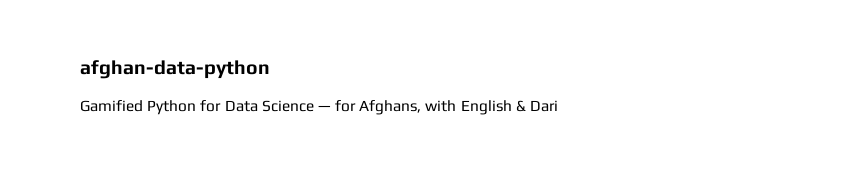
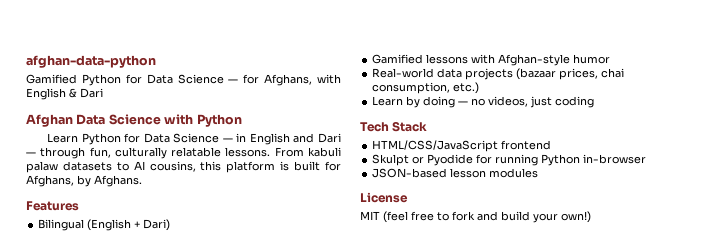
(559, 106) none -> [26,114,242,127] [47,133,341,145] [26,147,341,159] [26,161,341,173] [26,175,142,187] [26,201,79,211] [38,219,171,231] [372,54,611,66] [372,68,625,80] [372,82,480,94] [372,96,595,108] [360,121,428,132] [372,140,552,152] [372,154,647,166] [372,168,539,178] [360,192,408,203] [360,211,591,223] // Afghan Data Science with Python // Learn Python for Data Science — in English and Dari — through fun, culturally relatable lessons. From kabuli palaw datasets to AI cousins, this platform is built for Afghans, by Afghans. // Features // Bilingual (English + Dari) // Gamified lessons with Afghan-style humor // Real-world data projects (bazaar prices, chai consumption, etc.) // Learn by doing — no videos, just coding // Tech Stack // HTML/CSS/JavaScript frontend // Skulpt or Pyodide for running Python in-browser // JSON-based lesson modules // License // MIT (feel free to fork and build your own!)

